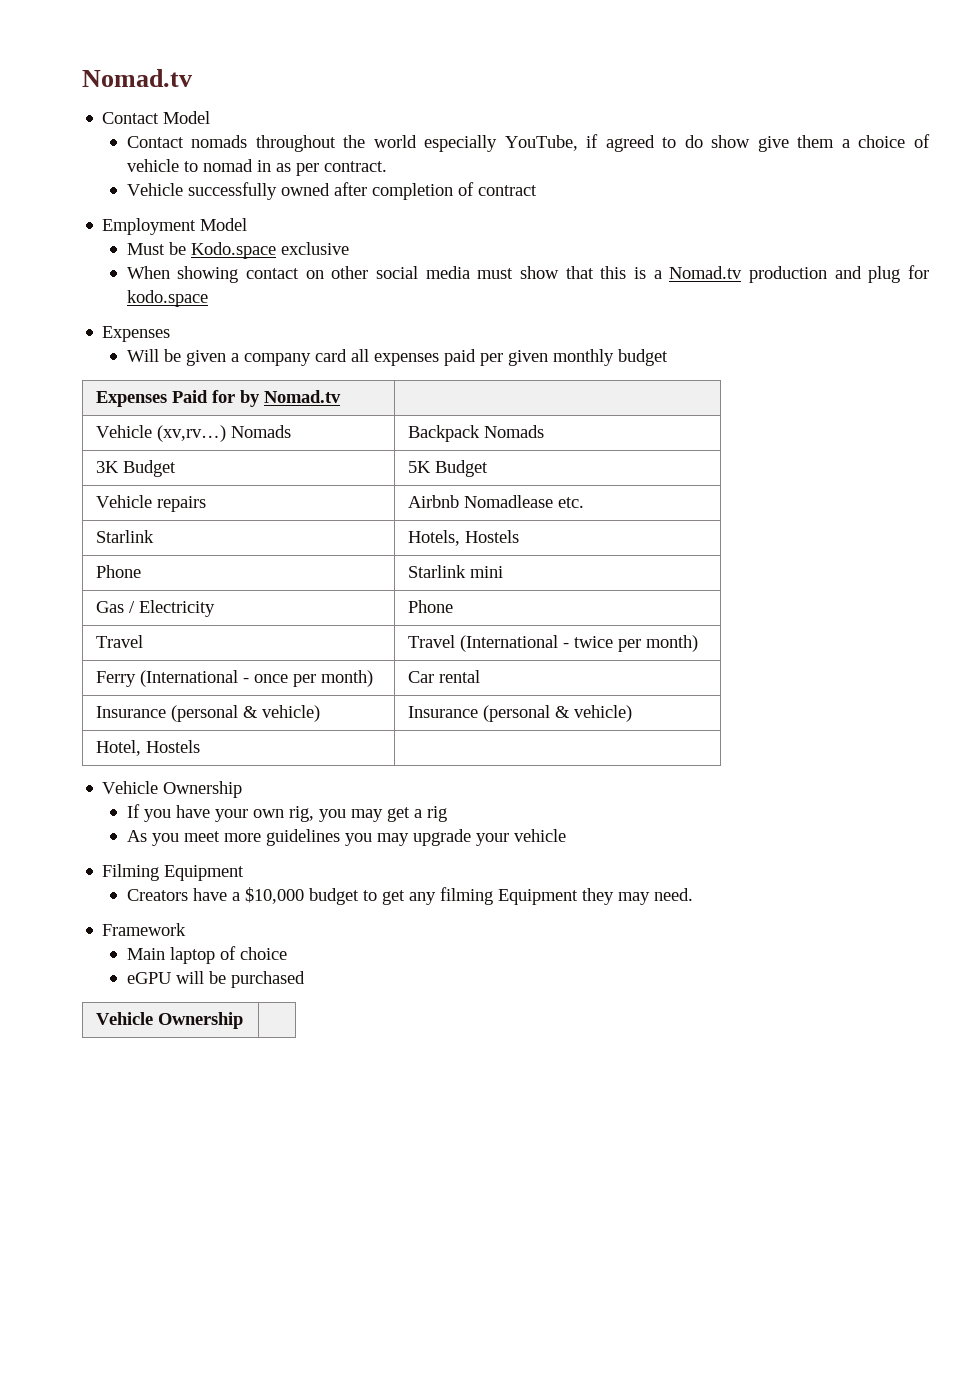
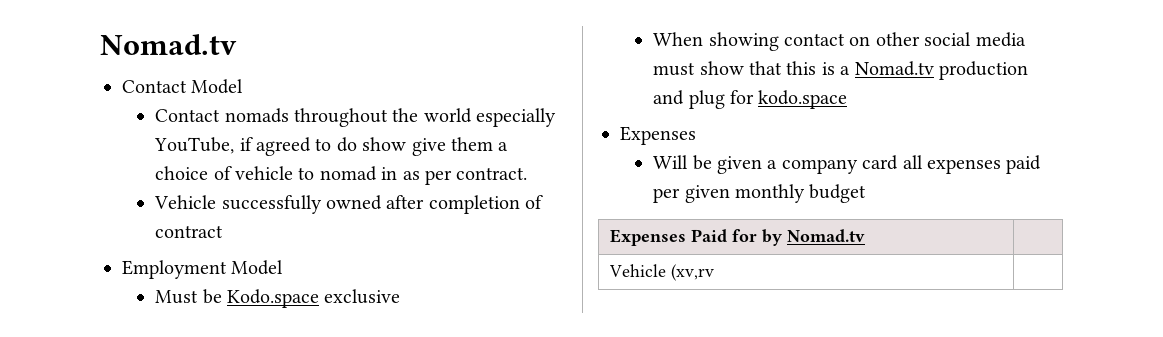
[156,425,291,442] [407,425,544,442] [95,460,176,477] [407,460,488,477] [95,495,206,512] [407,495,584,508] [95,530,154,543] [407,530,519,546] [95,565,141,578] [407,565,503,578] [95,600,215,617] [407,600,453,613] [95,635,143,648] [407,635,698,652] [95,670,373,687] [407,670,480,683] [95,705,320,722] [407,705,632,722] [95,740,200,756] [102,781,243,798] [126,804,447,822] [126,829,566,846] [102,864,245,881] [126,887,693,905] [102,923,187,936] [126,946,287,964] [126,971,305,988] [95,1012,243,1029] (xv,rv…) Nomads | Backpack Nomads // 3K Budget | 5K Budget // Vehicle repairs | Airbnb Nomadlease etc. // Starlink | Hotels, Hostels // Phone | Starlink mini // Gas / Electricity | Phone // Travel | Travel (International - twice per month) // Ferry (International - once per month) | Car rental // Insurance (personal & vehicle) | Insurance (personal & vehicle) // Hotel, Hostels | // Vehicle Ownership // If you have your own rig, you may get a rig // As you meet more guidelines you may upgrade your vehicle // Filming Equipment // Creators have a $10,000 budget to get any filming Equipment they may need. // Framework // Main laptop of choice // eGPU will be purchased // Vehicle Ownership -> [670,264,714,281] (xv,rv

